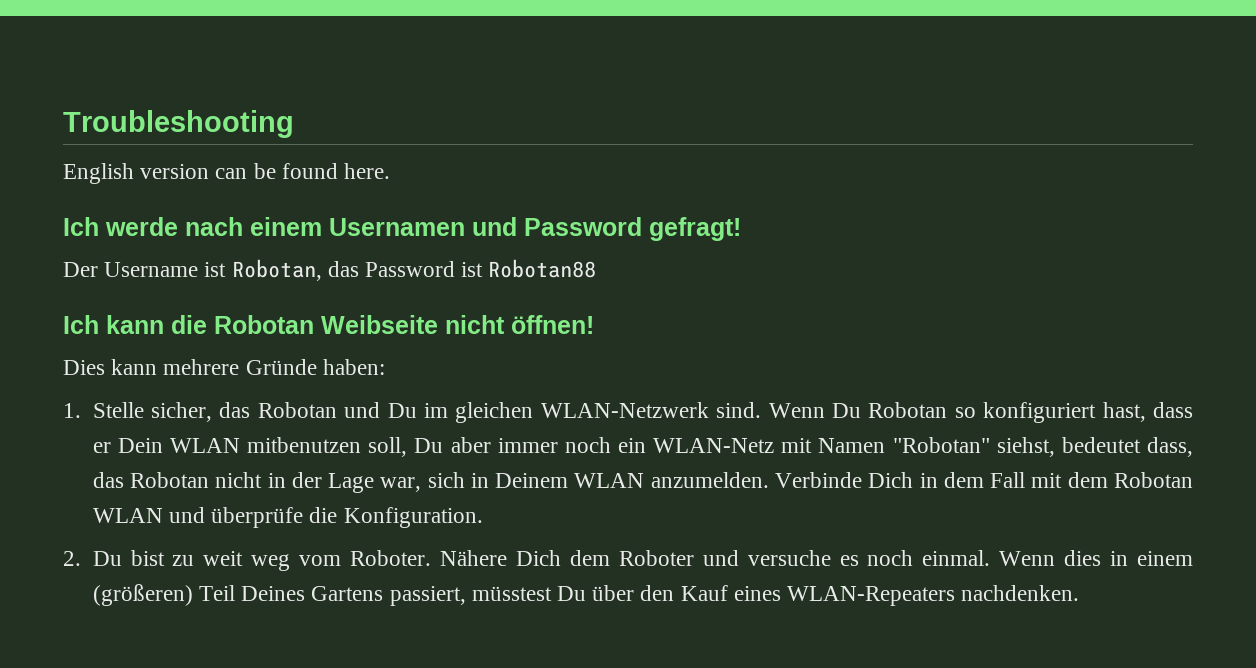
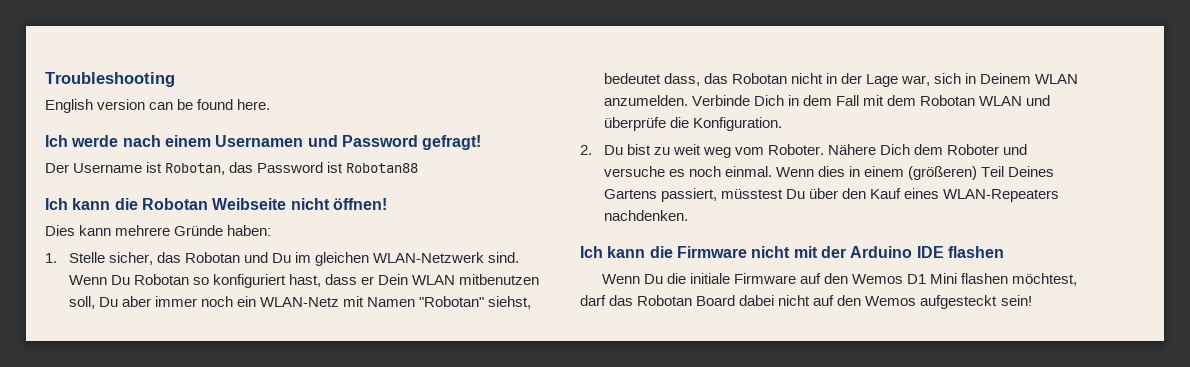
(1080, 593) none -> [580,246,1004,258] [601,273,1078,286] [580,295,1032,309] // Ich kann die Firmware nicht mit der Arduino IDE flashen // Wenn Du die initiale Firmware auf den Wemos D1 Mini flashen möchtest, darf das Robotan Board dabei nicht auf den Wemos aufgesteckt sein!

